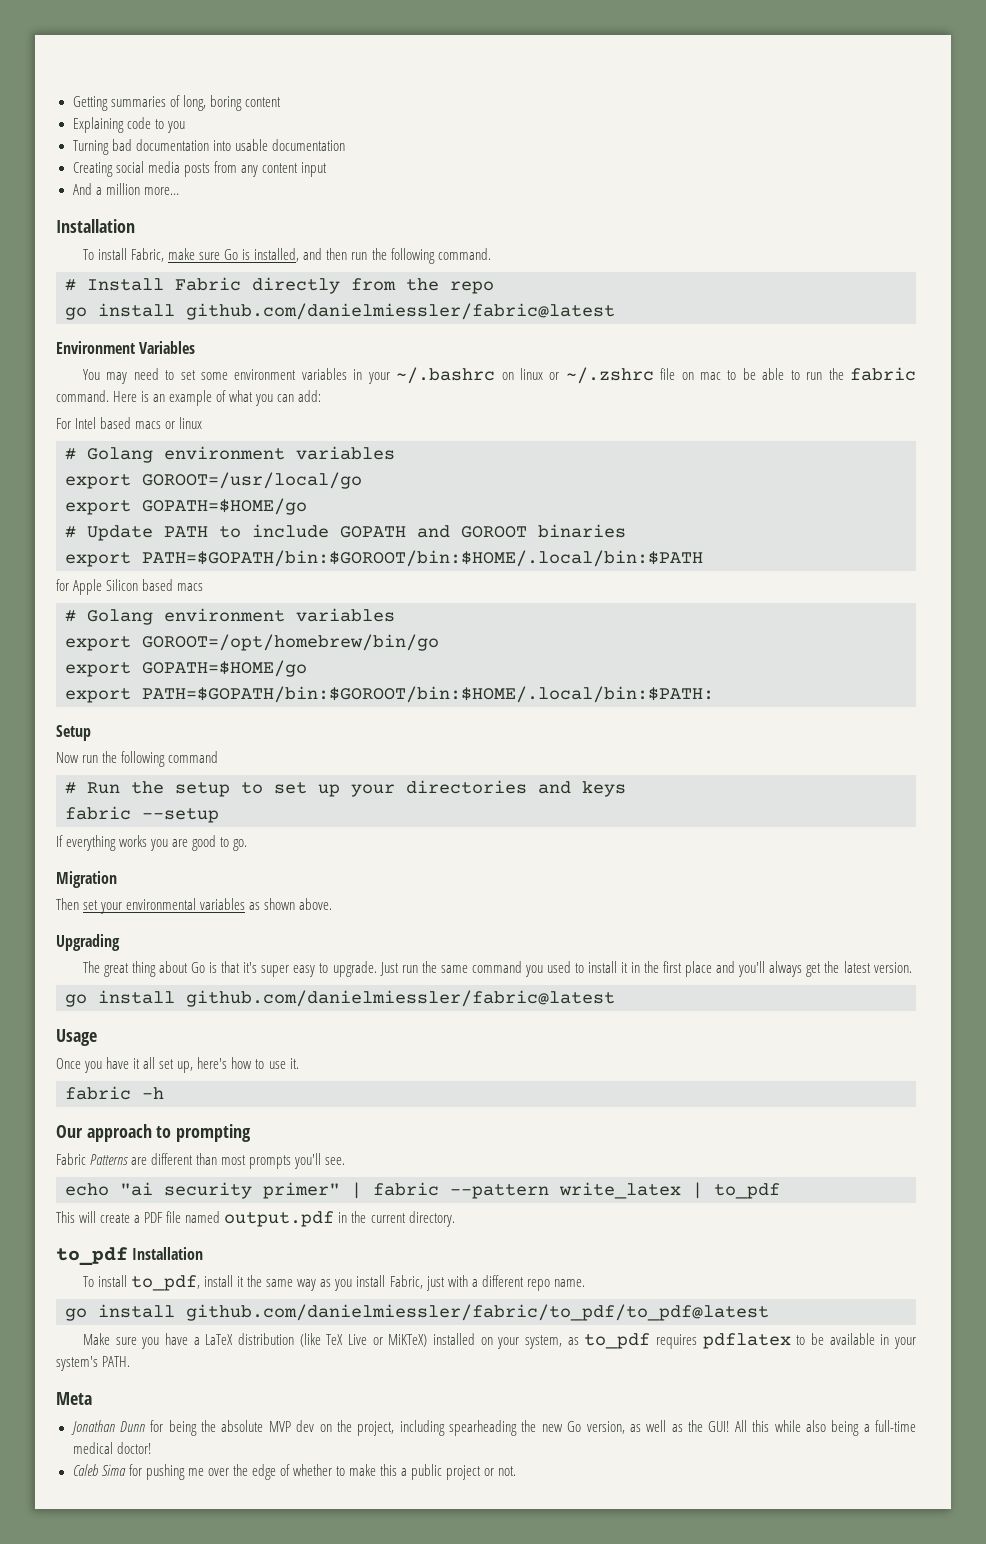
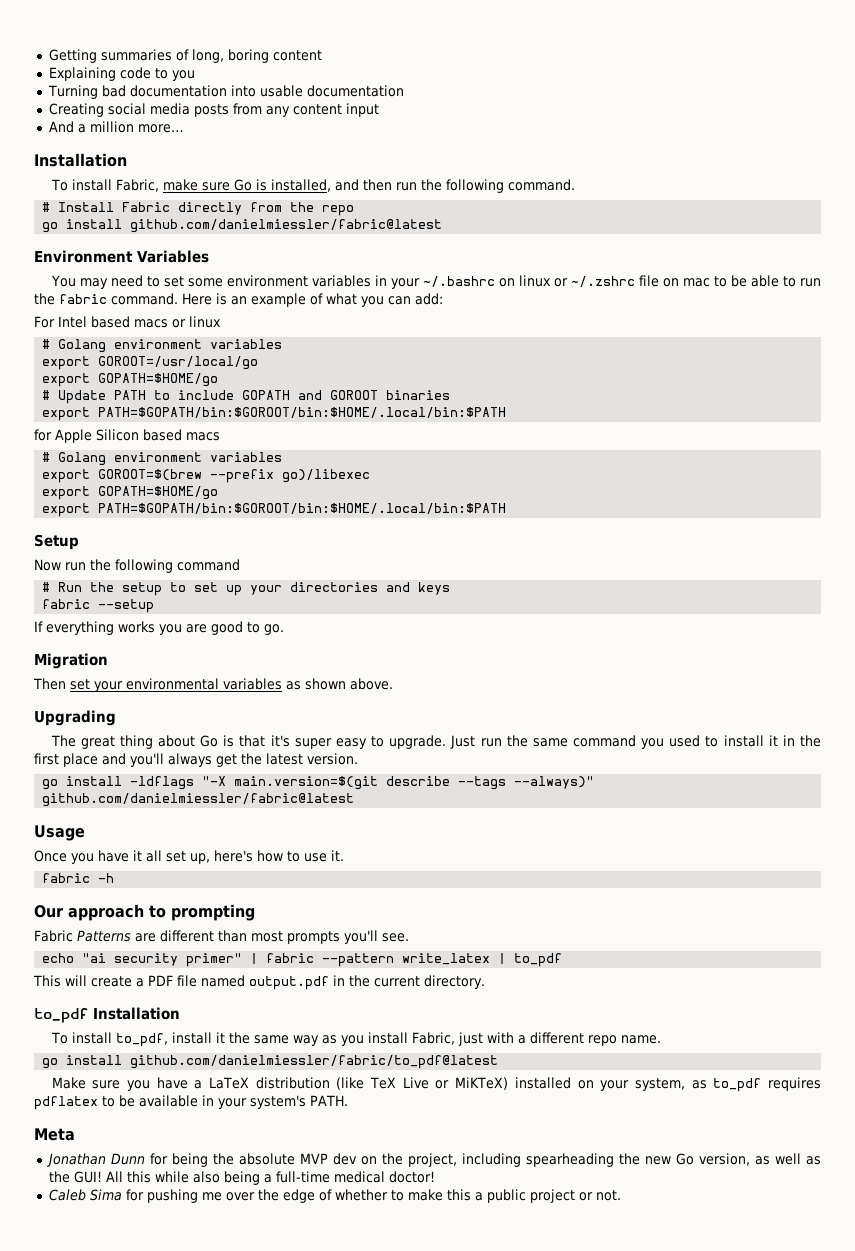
[142,634,439,651] GOROOT=/opt/homebrew/bin/go -> [98,469,371,483] GOROOT=$(brew --prefix go)/libexec
[142,686,714,703] PATH=$GOPATH/bin:$GOROOT/bin:$HOME/.local/bin:$PATH: -> [98,503,507,514] PATH=$GOPATH/bin:$GOROOT/bin:$HOME/.local/bin:$PATH
(175, 997) none -> [130,776,595,790] -ldflags "-X main.version=$(git describe --tags --always)"
[186,1304,769,1321] github.com/danielmiessler/fabric/to_pdf/to_pdf@latest -> [130,1055,499,1069] github.com/danielmiessler/fabric/to_pdf@latest

